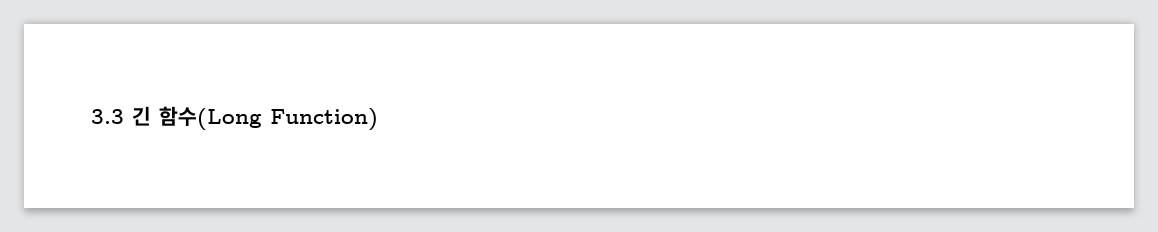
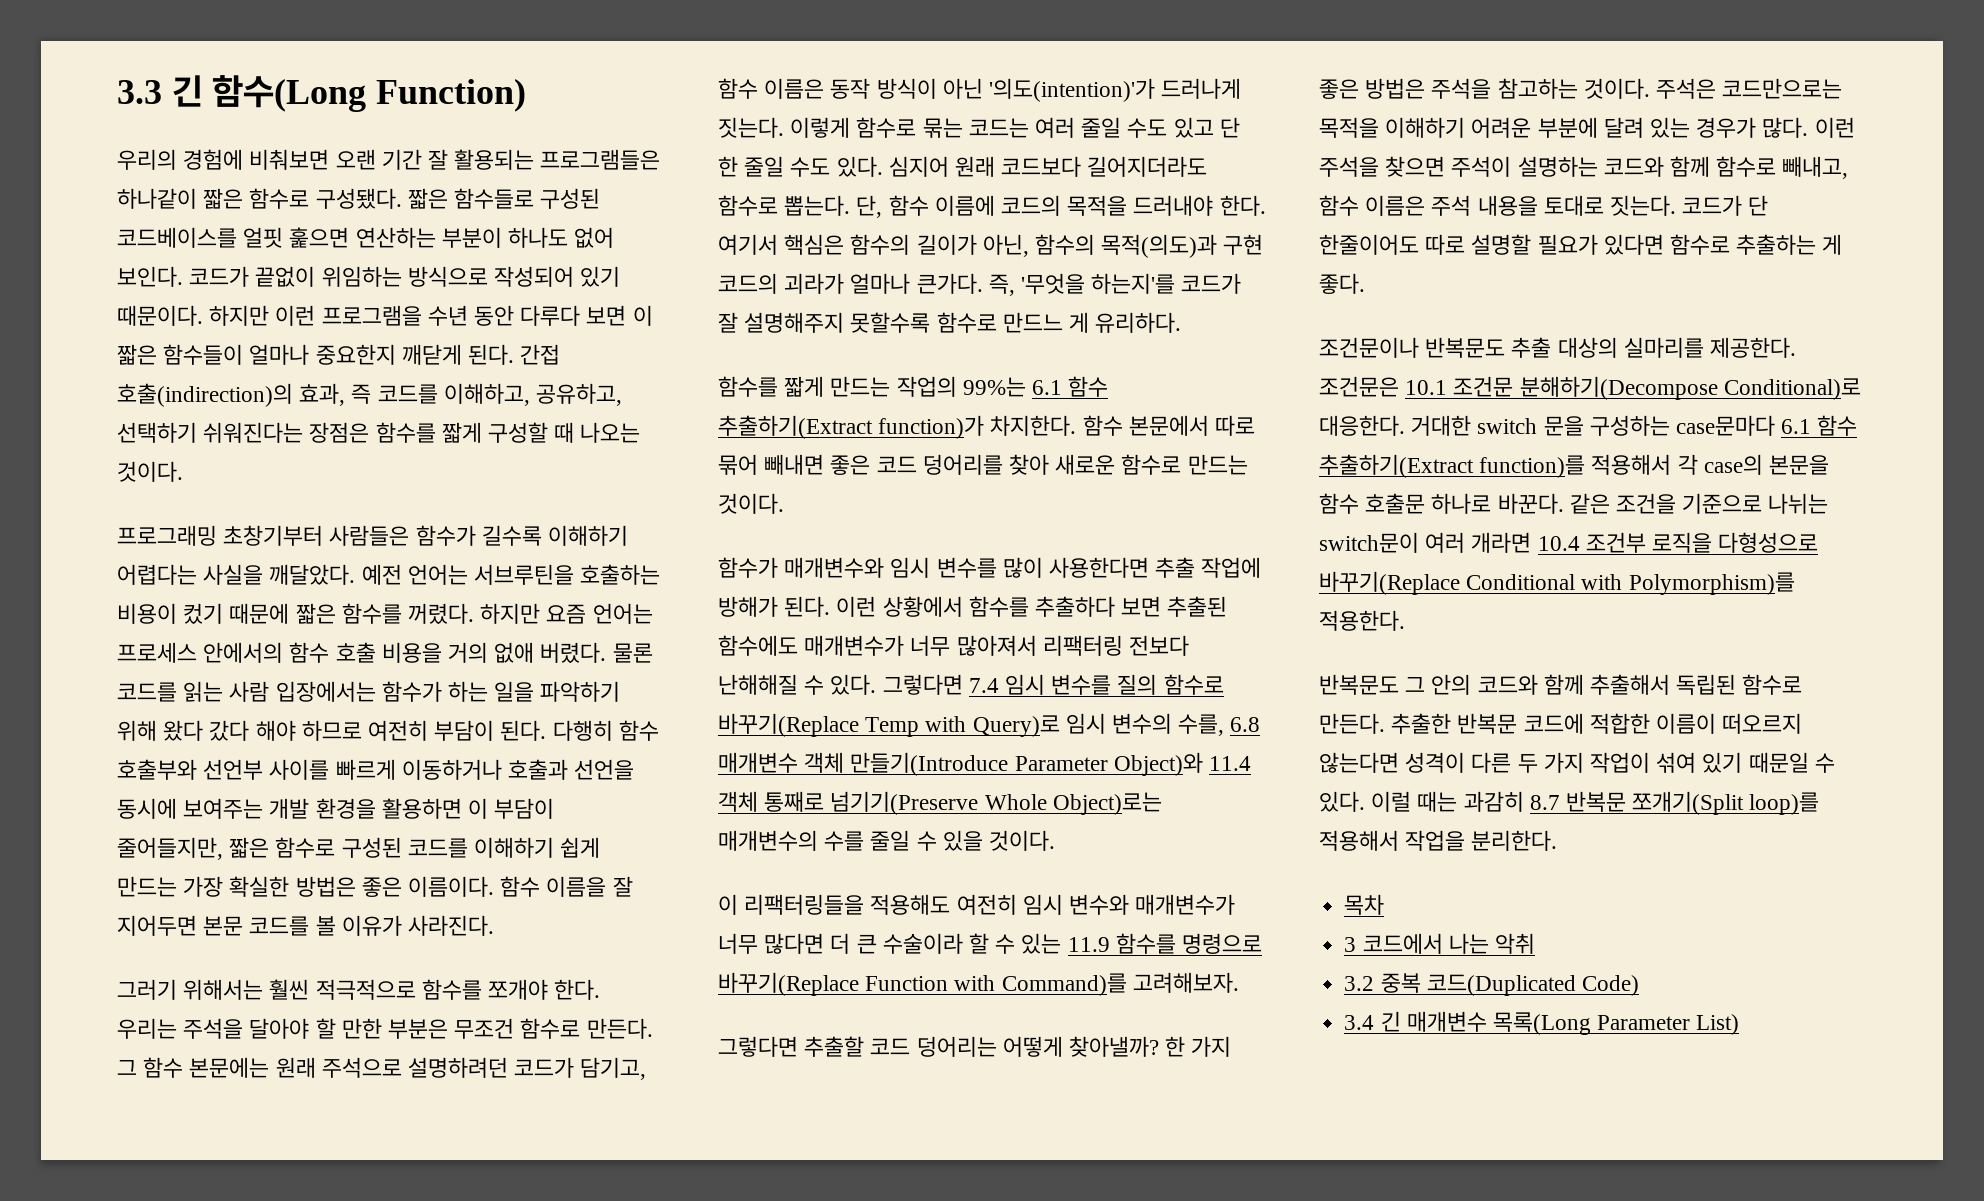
(378, 119) none -> [117,149,661,170] [117,188,601,209] [117,227,615,248] [117,266,621,287] [117,305,653,326] [117,344,561,365] [117,383,623,407] [117,422,641,443] [117,461,183,482] [117,525,629,546] [117,564,661,585] [117,603,653,625] [117,642,653,664] [117,681,621,702] [117,720,659,741] [117,759,635,780] [117,798,555,819] [117,837,601,860] [117,876,633,897] [117,915,495,936] [117,979,601,1000] [117,1018,653,1039] [117,1057,647,1080] [718,78,1242,102] [718,117,1240,138] [718,156,1208,177] [718,195,1266,218] [718,234,1264,258] [718,273,1242,296] [718,312,1182,333] [718,376,1109,397] [718,415,1256,439] [718,454,1248,475] [718,493,784,514] [718,557,1262,578] [718,596,1228,617] [718,635,1190,656] [718,674,1224,695] [718,713,1261,737] [718,752,1252,776] [718,791,1162,815] [718,830,1056,851] [718,894,1236,915] [718,933,1263,954] [718,972,1239,996] [718,1036,1232,1057] [1319,78,1843,99] [1319,117,1855,138] [1319,156,1849,179] [1319,195,1769,216] [1319,234,1843,255] [1319,273,1365,294] [1319,337,1797,358] [1319,376,1861,400] [1319,415,1858,436] [1319,454,1830,478] [1319,493,1829,514] [1319,532,1819,553] [1319,571,1795,595] [1319,610,1405,631] [1319,674,1803,695] [1319,713,1803,734] [1319,752,1835,773] [1319,791,1820,815] [1319,830,1558,851] [1344,894,1385,915] [1344,933,1535,954] [1344,973,1639,996] [1344,1011,1740,1035] // 우리의 경험에 비춰보면 오랜 기간 잘 활용되는 프로그램들은 하나같이 짧은 함수로 구성됐다. 짧은 함수들로 구성된 코드베이스를 얼핏 훑으면 연산하는 부분이 하나도 없어 보인다. 코드가 끝없이 위임하는 방식으로 작성되어 있기 때문이다. 하지만 이런 프로그램을 수년 동안 다루다 보면 이 짧은 함수들이 얼마나 중요한지 깨닫게 된다. 간접 호출(indirection)의 효과, 즉 코드를 이해하고, 공유하고, 선택하기 쉬워진다는 장점은 함수를 짧게 구성할 때 나오는 것이다. // 프로그래밍 초창기부터 사람들은 함수가 길수록 이해하기 어렵다는 사실을 깨달았다. 예전 언어는 서브루틴을 호출하는 비용이 컸기 때문에 짧은 함수를 꺼렸다. 하지만 요즘 언어는 프로세스 안에서의 함수 호출 비용을 거의 없애 버렸다. 물론 코드를 읽는 사람 입장에서는 함수가 하는 일을 파악하기 위해 왔다 갔다 해야 하므로 여전히 부담이 된다. 다행히 함수 호출부와 선언부 사이를 빠르게 이동하거나 호출과 선언을 동시에 보여주는 개발 환경을 활용하면 이 부담이 줄어들지만, 짧은 함수로 구성된 코드를 이해하기 쉽게 만드는 가장 확실한 방법은 좋은 이름이다. 함수 이름을 잘 지어두면 본문 코드를 볼 이유가 사라진다. // 그러기 위해서는 훨씬 적극적으로 함수를 쪼개야 한다. 우리는 주석을 달아야 할 만한 부분은 무조건 함수로 만든다. 그 함수 본문에는 원래 주석으로 설명하려던 코드가 담기고, 함수 이름은 동작 방식이 아닌 '의도(intention)'가 드러나게 짓는다. 이렇게 함수로 묶는 코드는 여러 줄일 수도 있고 단 한 줄일 수도 있다. 심지어 원래 코드보다 길어지더라도 함수로 뽑는다. 단, 함수 이름에 코드의 목적을 드러내야 한다. 여기서 핵심은 함수의 길이가 아닌, 함수의 목적(의도)과 구현 코드의 괴라가 얼마나 큰가다. 즉, '무엇을 하는지'를 코드가 잘 설명해주지 못할수록 함수로 만드느 게 유리하다. // 함수를 짧게 만드는 작업의 99%는 6.1 함수 추출하기(Extract function)가 차지한다. 함수 본문에서 따로 묶어 빼내면 좋은 코드 덩어리를 찾아 새로운 함수로 만드는 것이다. // 함수가 매개변수와 임시 변수를 많이 사용한다면 추출 작업에 방해가 된다. 이런 상황에서 함수를 추출하다 보면 추출된 함수에도 매개변수가 너무 많아져서 리팩터링 전보다 난해해질 수 있다. 그렇다면 7.4 임시 변수를 질의 함수로 바꾸기(Replace Temp with Query)로 임시 변수의 수를, 6.8 매개변수 객체 만들기(Introduce Parameter Object)와 11.4 객체 통째로 넘기기(Preserve Whole Object)로는 매개변수의 수를 줄일 수 있을 것이다. // 이 리팩터링들을 적용해도 여전히 임시 변수와 매개변수가 너무 많다면 더 큰 수술이라 할 수 있는 11.9 함수를 명령으로 바꾸기(Replace Function with Command)를 고려해보자. // 그렇다면 추출할 코드 덩어리는 어떻게 찾아낼까? 한 가지 좋은 방법은 주석을 참고하는 것이다. 주석은 코드만으로는 목적을 이해하기 어려운 부분에 달려 있는 경우가 많다. 이런 주석을 찾으면 주석이 설명하는 코드와 함께 함수로 빼내고, 함수 이름은 주석 내용을 토대로 짓는다. 코드가 단 한줄이어도 따로 설명할 필요가 있다면 함수로 추출하는 게 좋다. // 조건문이나 반복문도 추출 대상의 실마리를 제공한다. 조건문은 10.1 조건문 분해하기(Decompose Conditional)로 대응한다. 거대한 switch 문을 구성하는 case문마다 6.1 함수 추출하기(Extract function)를 적용해서 각 case의 본문을 함수 호출문 하나로 바꾼다. 같은 조건을 기준으로 나뉘는 switch문이 여러 개라면 10.4 조건부 로직을 다형성으로 바꾸기(Replace Conditional with Polymorphism)를 적용한다. // 반복문도 그 안의 코드와 함께 추출해서 독립된 함수로 만든다. 추출한 반복문 코드에 적합한 이름이 떠오르지 않는다면 성격이 다른 두 가지 작업이 섞여 있기 때문일 수 있다. 이럴 때는 과감히 8.7 반복문 쪼개기(Split loop)를 적용해서 작업을 분리한다. // 목차 // 3 코드에서 나는 악취 // 3.2 중복 코드(Duplicated Code) // 3.4 긴 매개변수 목록(Long Parameter List)

